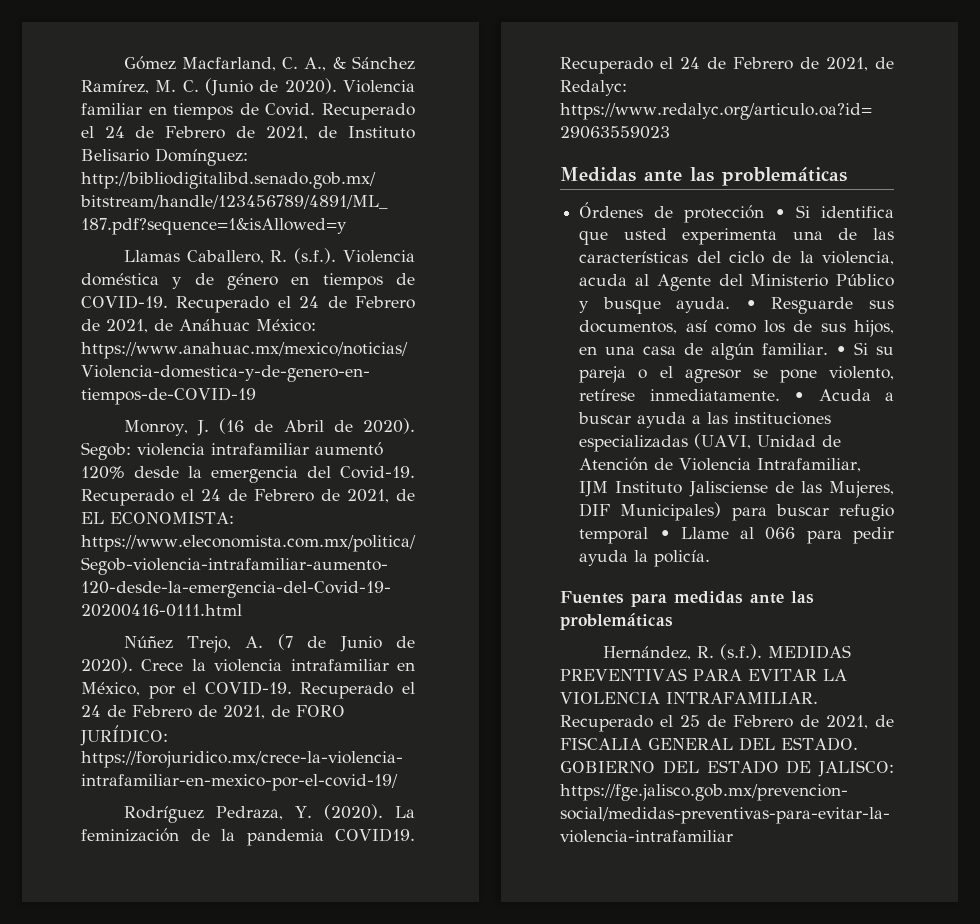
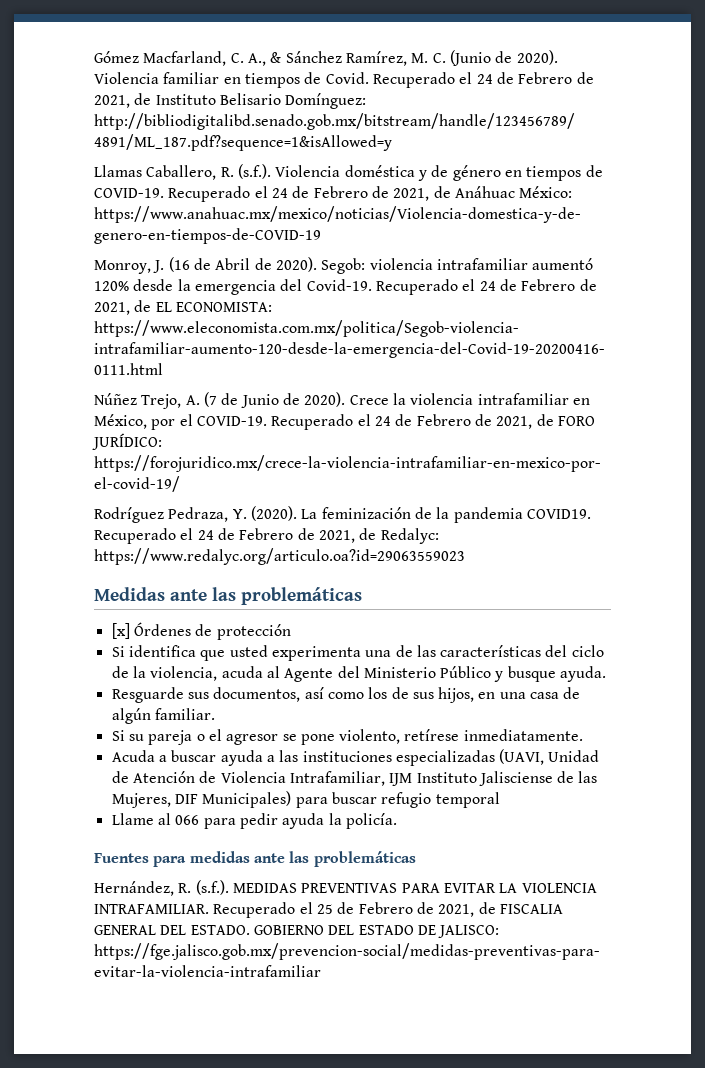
(847, 176) none -> [111,623,130,639] [x]
[775,209,786,218] • -> (291, 632) //
[745,300,756,309] • -> (607, 674) //
[836,346,847,355] • -> (215, 714) //
[794,392,805,401] • -> (583, 735) //
[659,530,670,539] • -> (500, 800) //

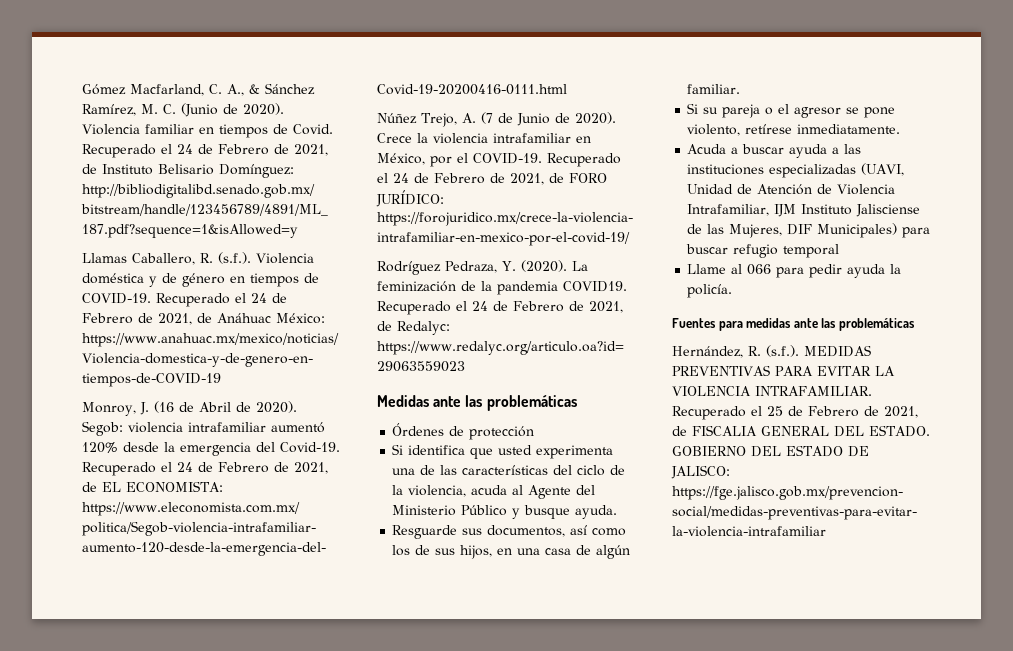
[111,623,130,639] [x] -> (577, 403) none

